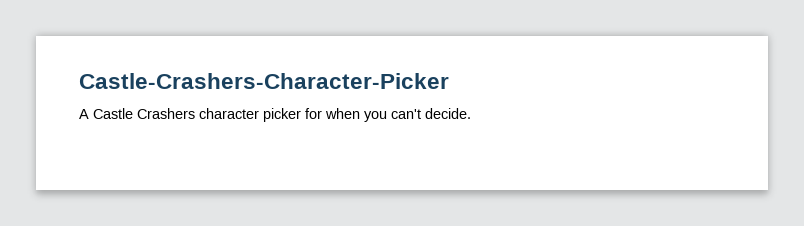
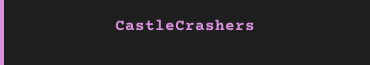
[79,73,449,89] [79,108,471,122] Castle-Crashers-Character-Picker // A Castle Crashers character picker for when you can't decide. -> [115,19,255,31] CastleCrashers

